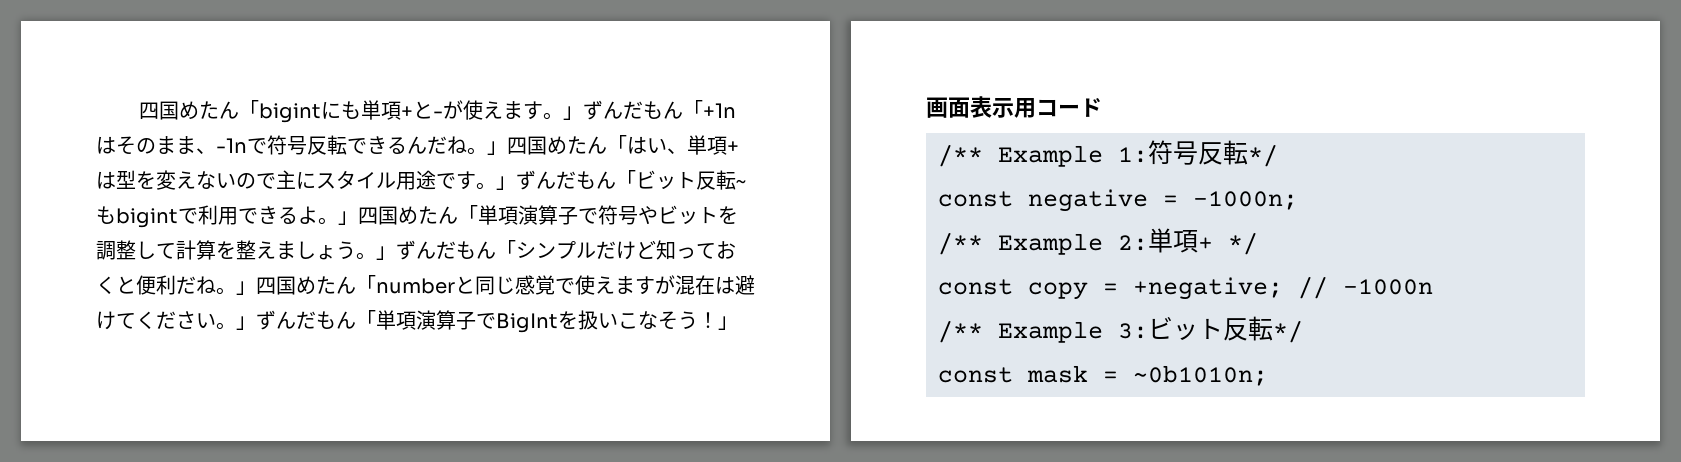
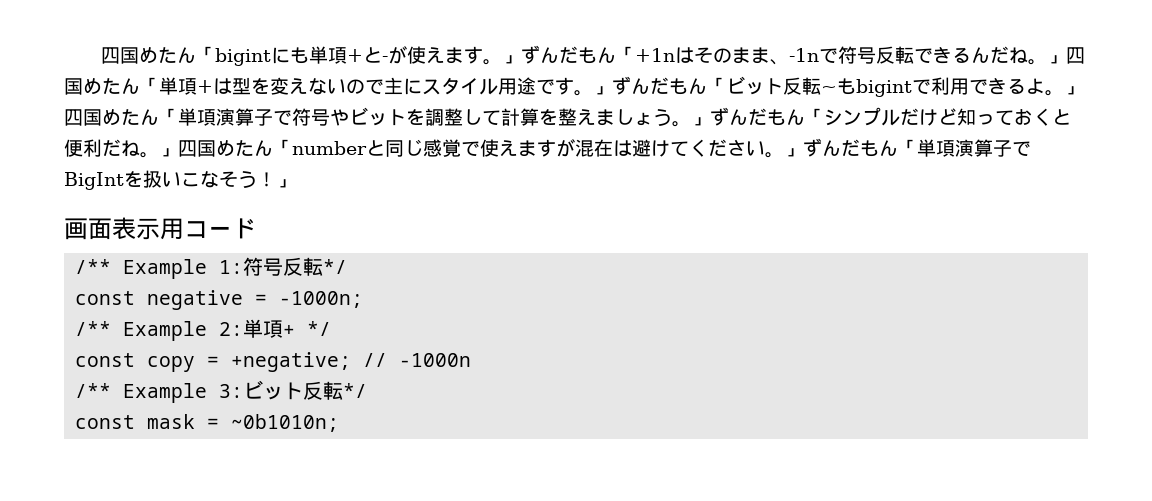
[627,136,687,154] はい、 -> (159, 85) none

